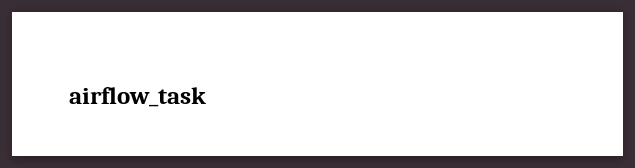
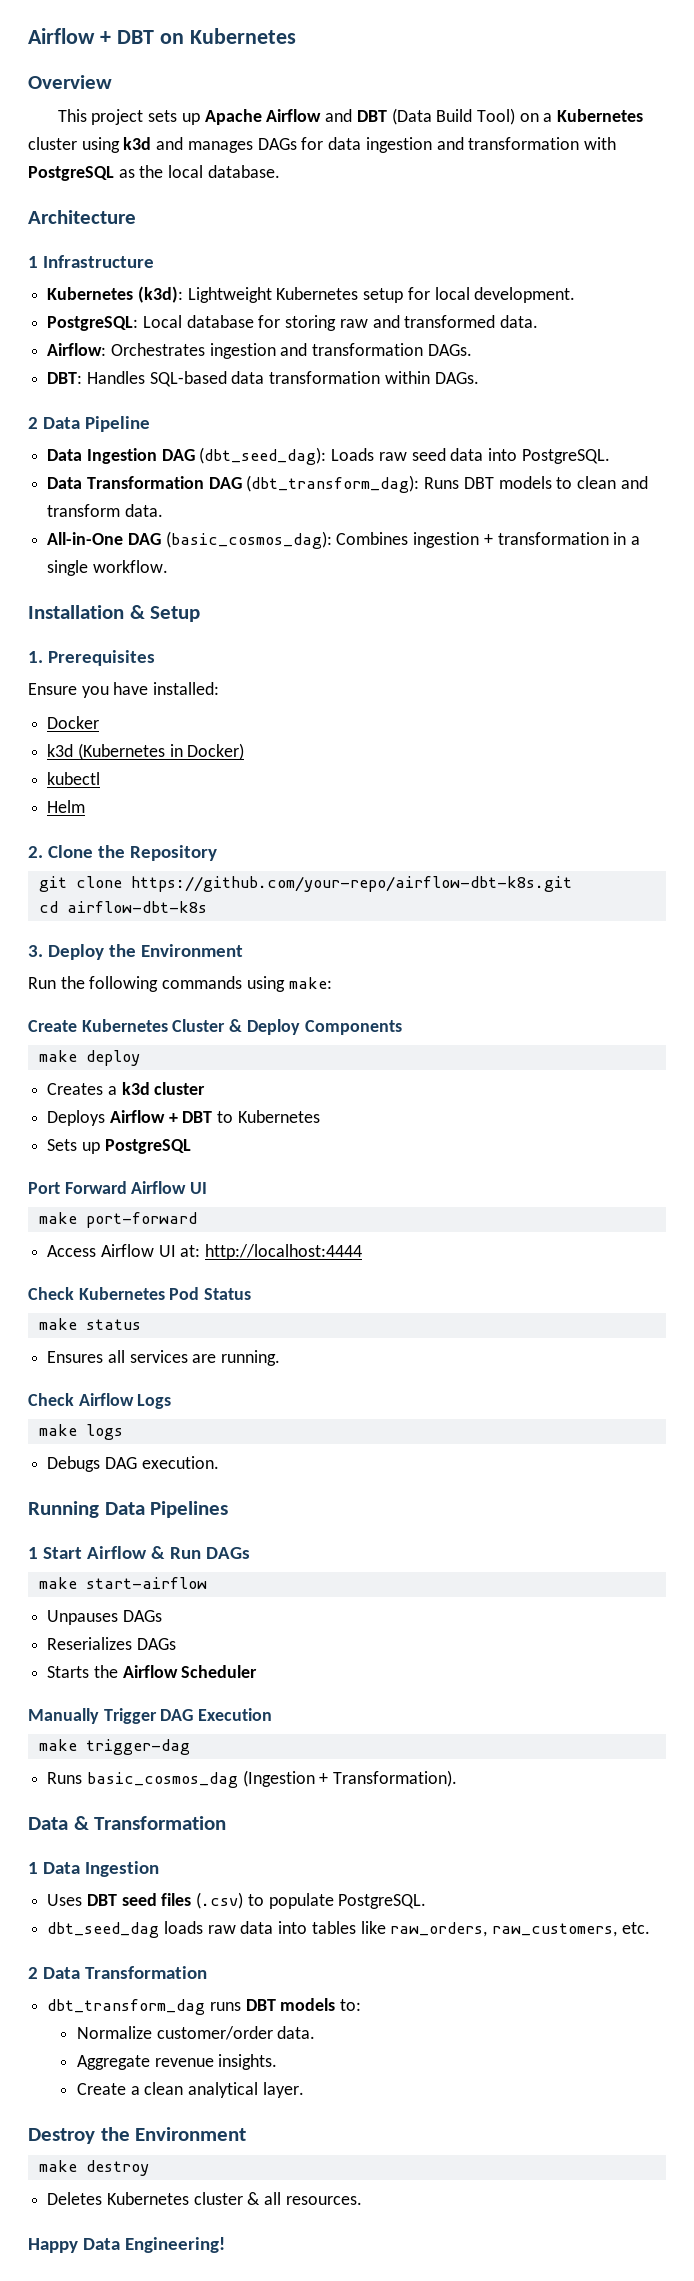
[69,87,206,107] airflow_task -> [28,28,296,44] [28,75,112,89] [57,108,644,125] [28,137,616,153] [28,165,280,181] [28,210,136,224] [28,255,155,268] [47,286,576,303] [47,315,539,331] [47,343,472,359] [47,371,479,387] [28,416,151,432] [47,447,610,465] [47,475,648,493] [47,504,163,517] [47,531,641,549] [47,560,168,576] [28,605,201,622] [28,650,156,666] [28,682,220,698] [47,716,100,729] [47,743,245,760] [47,772,101,785] [47,800,86,813] [28,845,218,861] [38,876,572,892] [38,901,207,913] [28,944,244,960] [28,976,332,992] [28,1019,402,1035] [38,1050,140,1066] [47,1082,206,1095] [47,1110,320,1126] [47,1139,191,1154] [28,1181,208,1194] [38,1212,197,1228] [47,1244,363,1260] [28,1287,252,1300] [38,1318,141,1330] [47,1350,281,1366] [28,1393,172,1409] [38,1424,123,1440] [47,1456,219,1472] [28,1501,229,1518] [28,1546,250,1559] [38,1577,207,1589] [47,1610,162,1625] [47,1637,176,1650] [47,1665,258,1678] [28,1708,273,1724] [38,1739,190,1755] [47,1770,458,1788] [28,1816,227,1830] [28,1861,160,1877] [47,1892,427,1909] [47,1921,650,1938] [28,1966,208,1979] [47,1998,362,2015] [76,2026,316,2040] [76,2054,278,2070] [76,2082,304,2098] [28,2127,247,2144] [38,2160,149,2176] [47,2192,362,2205] [28,2237,226,2253] Airflow + DBT on Kubernetes // Overview // This project sets up Apache Airflow and DBT (Data Build Tool) on a Kubernetes cluster using k3d and manages DAGs for data ingestion and transformation with PostgreSQL as the local database. // Architecture // 1 Infrastructure // Kubernetes (k3d): Lightweight Kubernetes setup for local development. // PostgreSQL: Local database for storing raw and transformed data. // Airflow: Orchestrates ingestion and transformation DAGs. // DBT: Handles SQL-based data transformation within DAGs. // 2 Data Pipeline // Data Ingestion DAG (dbt_seed_dag): Loads raw seed data into PostgreSQL. // Data Transformation DAG (dbt_transform_dag): Runs DBT models to clean and transform data. // All-in-One DAG (basic_cosmos_dag): Combines ingestion + transformation in a single workflow. // Installation & Setup // 1. Prerequisites // Ensure you have installed: // Docker // k3d (Kubernetes in Docker) // kubectl // Helm // 2. Clone the Repository // git clone https://github.com/your-repo/airflow-dbt-k8s.git // cd airflow-dbt-k8s // 3. Deploy the Environment // Run the following commands using make: // Create Kubernetes Cluster & Deploy Components // make deploy // Creates a k3d cluster // Deploys Airflow + DBT to Kubernetes // Sets up PostgreSQL // Port Forward Airflow UI // make port-forward // Access Airflow UI at: http://localhost:4444 // Check Kubernetes Pod Status // make status // Ensures all services are running. // Check Airflow Logs // make logs // Debugs DAG execution. // Running Data Pipelines // 1 Start Airflow & Run DAGs // make start-airflow // Unpauses DAGs // Reserializes DAGs // Starts the Airflow Scheduler // Manually Trigger DAG Execution // make trigger-dag // Runs basic_cosmos_dag (Ingestion + Transformation). // Data & Transformation // 1 Data Ingestion // Uses DBT seed files (.csv) to populate PostgreSQL. // dbt_seed_dag loads raw data into tables like raw_orders, raw_customers, etc. // 2 Data Transformation // dbt_transform_dag runs DBT models to: // Normalize customer/order data. // Aggregate revenue insights. // Create a clean analytical layer. // Destroy the Environment // make destroy // Deletes Kubernetes cluster & all resources. // Happy Data Engineering!

